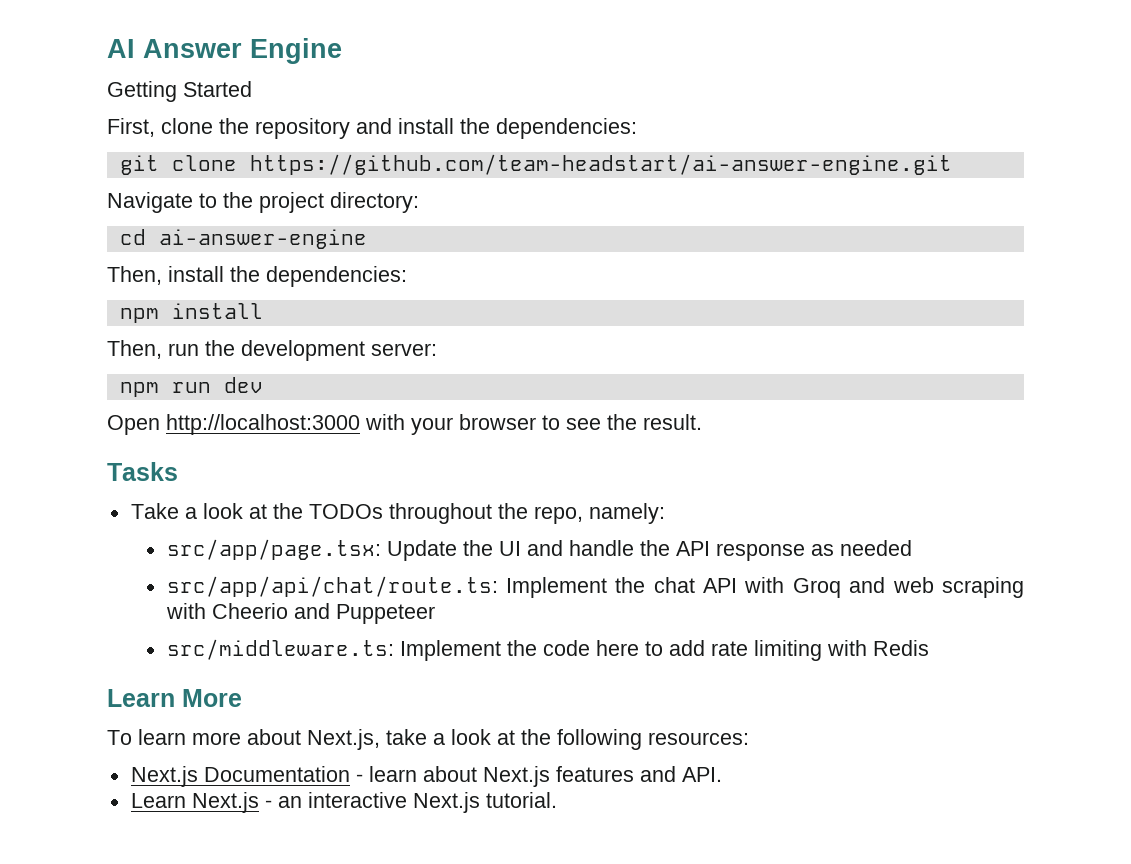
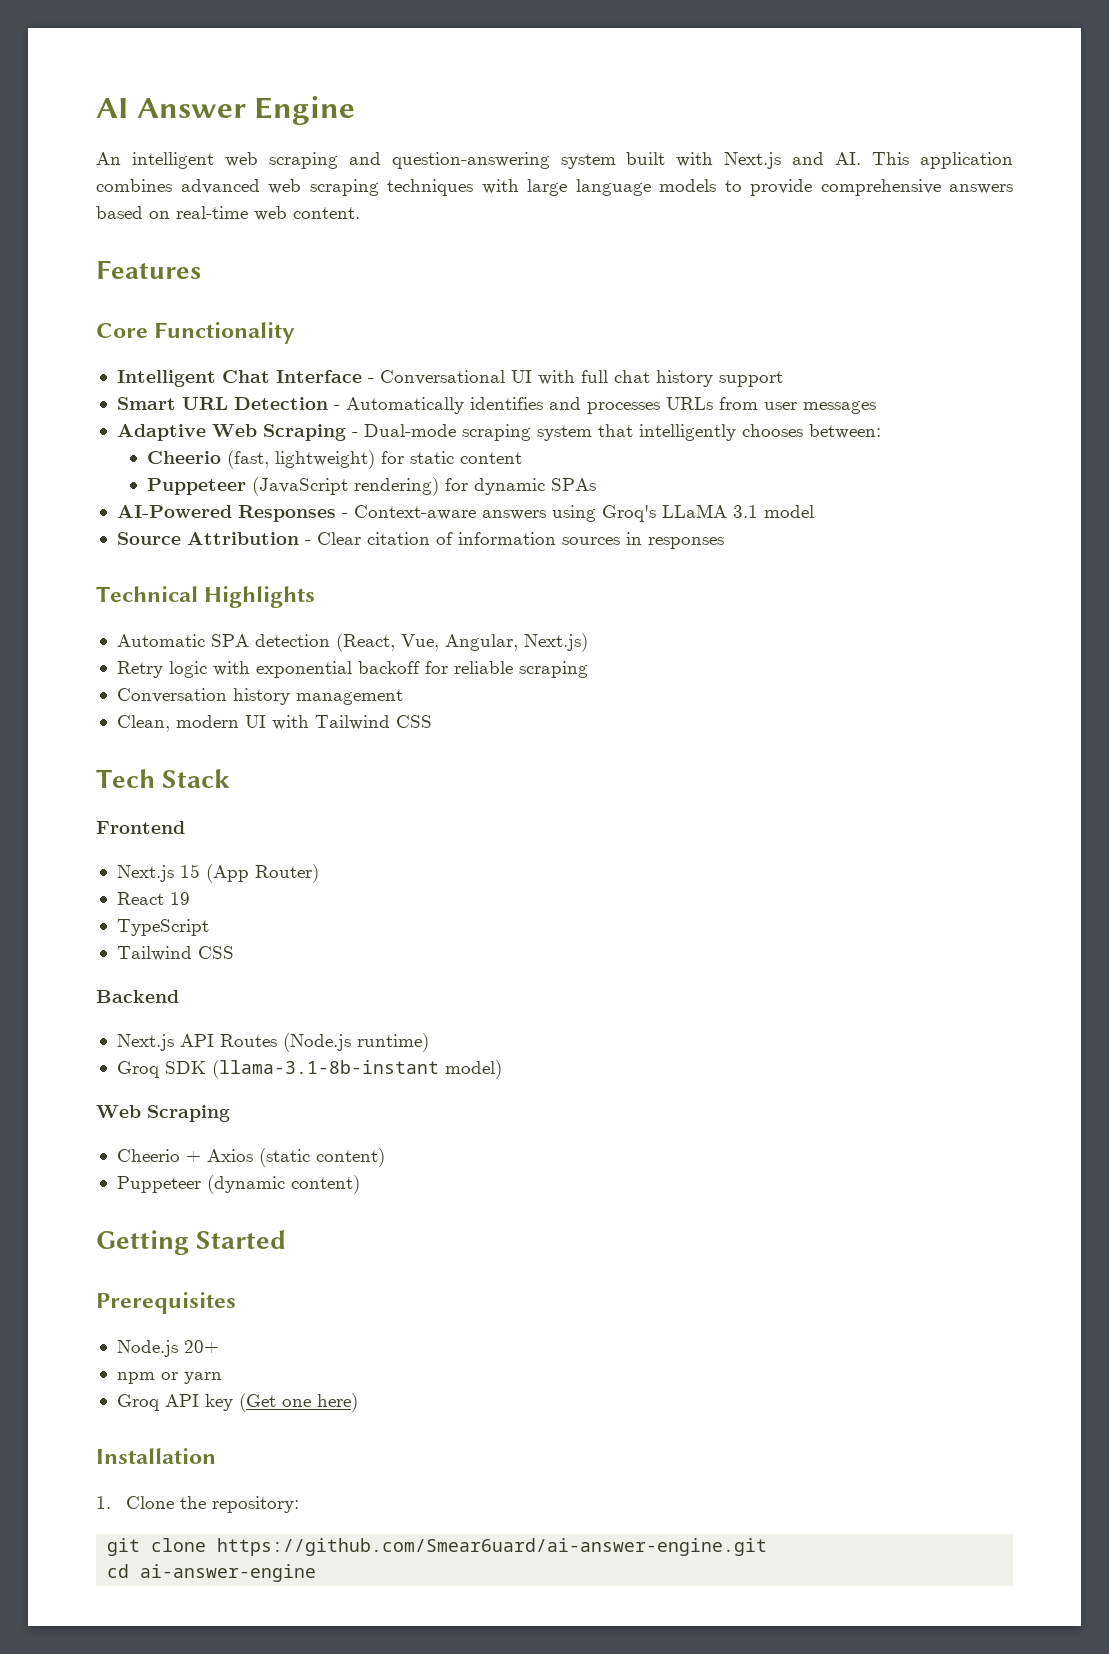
[107,81,252,102] [107,118,637,139] [119,154,952,175] [107,192,419,213] [119,229,367,249] [107,266,407,287] [119,303,263,323] [107,340,437,361] [119,377,263,397] [107,414,702,435] [107,462,178,481] [130,503,665,524] [166,539,912,561] [166,576,1025,598] [165,603,435,624] [166,639,929,661] [107,689,242,707] [107,729,749,750] [130,766,722,787] [130,792,557,813] Getting Started // First, clone the repository and install the dependencies: // git clone https://github.com/team-headstart/ai-answer-engine.git // Navigate to the project directory: // cd ai-answer-engine // Then, install the dependencies: // npm install // Then, run the development server: // npm run dev // Open http://localhost:3000 with your browser to see the result. // Tasks // Take a look at the TODOs throughout the repo, namely: // src/app/page.tsx: Update the UI and handle the API response as needed // src/app/api/chat/route.ts: Implement the chat API with Groq and web scraping with Cheerio and Puppeteer // src/middleware.ts: Implement the code here to add rate limiting with Redis // Learn More // To learn more about Next.js, take a look at the following resources: // Next.js Documentation - learn about Next.js features and API. // Learn Next.js - an interactive Next.js tutorial. -> [96,152,1013,169] [96,179,1013,196] [96,206,360,221] [96,260,201,279] [96,322,296,344] [116,370,783,387] [116,397,876,414] [116,424,881,441] [147,450,523,469] [147,477,597,496] [116,504,814,522] [116,532,724,549] [96,586,316,608] [116,633,588,652] [116,661,588,678] [116,688,403,705] [116,715,432,732] [96,769,231,788] [96,821,185,834] [116,864,319,883] [116,892,190,905] [116,919,209,936] [116,946,234,961] [96,990,179,1003] [116,1033,429,1052] [116,1060,502,1079] [96,1105,230,1122] [116,1148,385,1167] [116,1175,360,1194] [96,1230,287,1255] [96,1292,236,1314] [116,1340,219,1357] [116,1372,222,1384] [116,1393,358,1412] [96,1448,216,1464] [96,1496,300,1513] [107,1538,768,1556] [107,1564,317,1582] An intelligent web scraping and question-answering system built with Next.js and AI. This application combines advanced web scraping techniques with large language models to provide comprehensive answers based on real-time web content. // Features // Core Functionality // Intelligent Chat Interface - Conversational UI with full chat history support // Smart URL Detection - Automatically identifies and processes URLs from user messages // Adaptive Web Scraping - Dual-mode scraping system that intelligently chooses between: // Cheerio (fast, lightweight) for static content // Puppeteer (JavaScript rendering) for dynamic SPAs // AI-Powered Responses - Context-aware answers using Groq's LLaMA 3.1 model // Source Attribution - Clear citation of information sources in responses // Technical Highlights // Automatic SPA detection (React, Vue, Angular, Next.js) // Retry logic with exponential backoff for reliable scraping // Conversation history management // Clean, modern UI with Tailwind CSS // Tech Stack // Frontend // Next.js 15 (App Router) // React 19 // TypeScript // Tailwind CSS // Backend // Next.js API Routes (Node.js runtime) // Groq SDK (llama-3.1-8b-instant model) // Web Scraping // Cheerio + Axios (static content) // Puppeteer (dynamic content) // Getting Started // Prerequisites // Node.js 20+ // npm or yarn // Groq API key (Get one here) // Installation // 1. Clone the repository: // git clone https://github.com/Smear6uard/ai-answer-engine.git // cd ai-answer-engine

